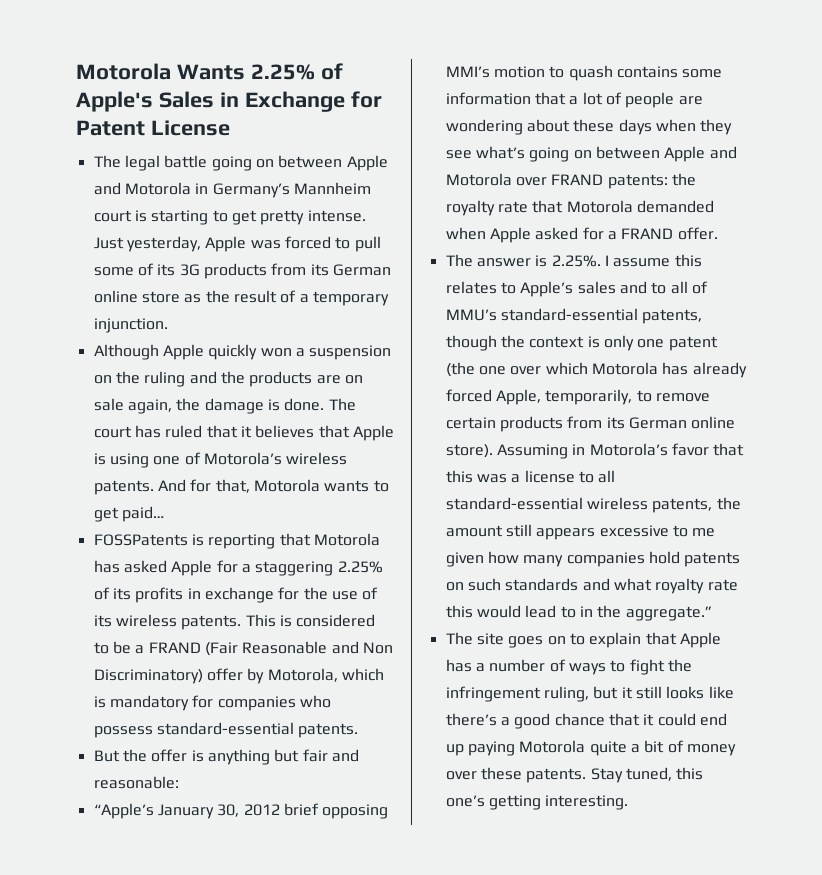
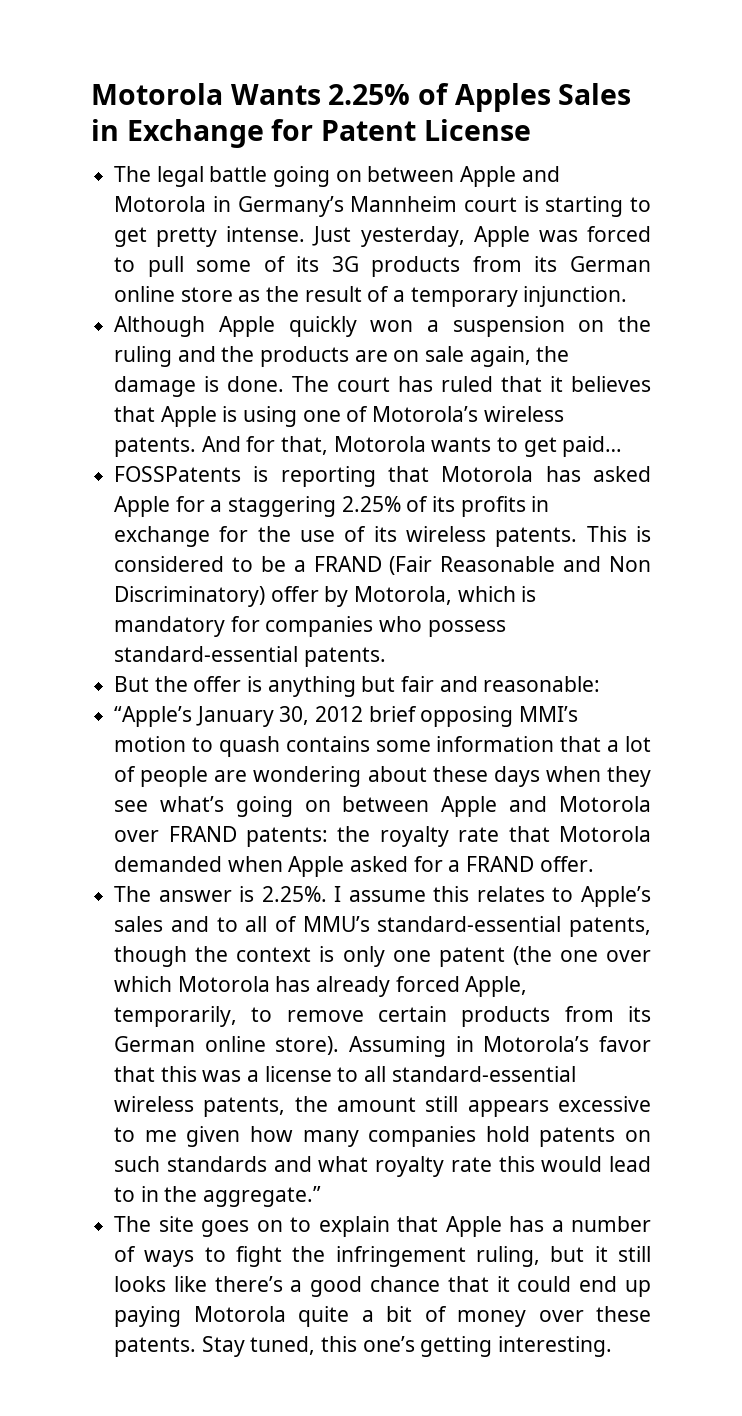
[76,91,153,112] Apple's -> [454,83,551,112] Apples

